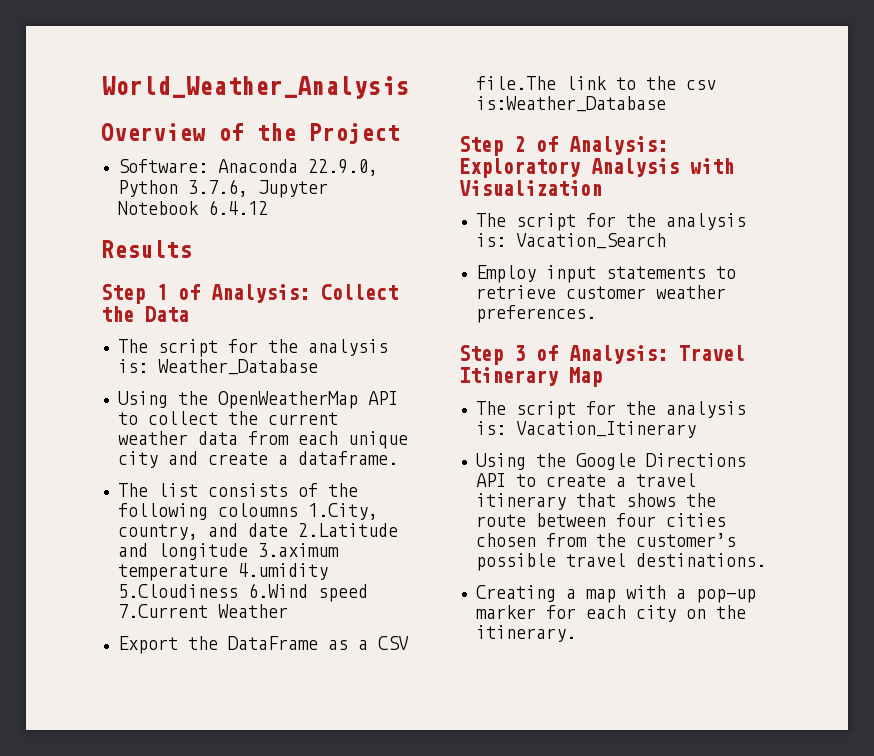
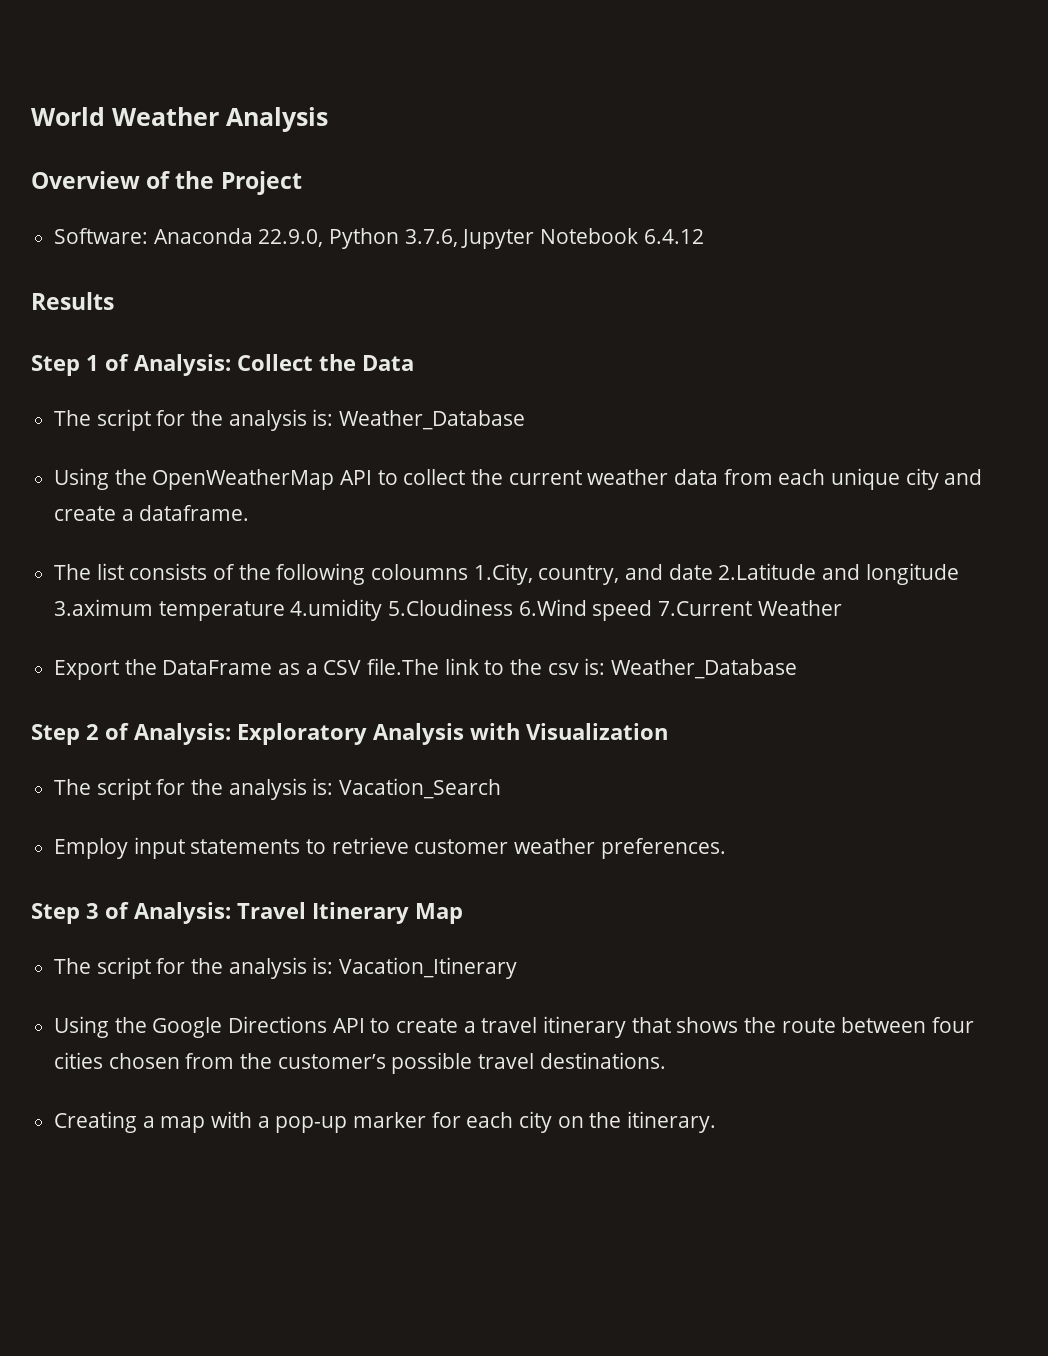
[101,76,409,99] World_Weather_Analysis -> [31,107,328,132] World Weather Analysis
[475,96,666,112] is:Weather_Database -> [584,658,798,679] is: Weather_Database

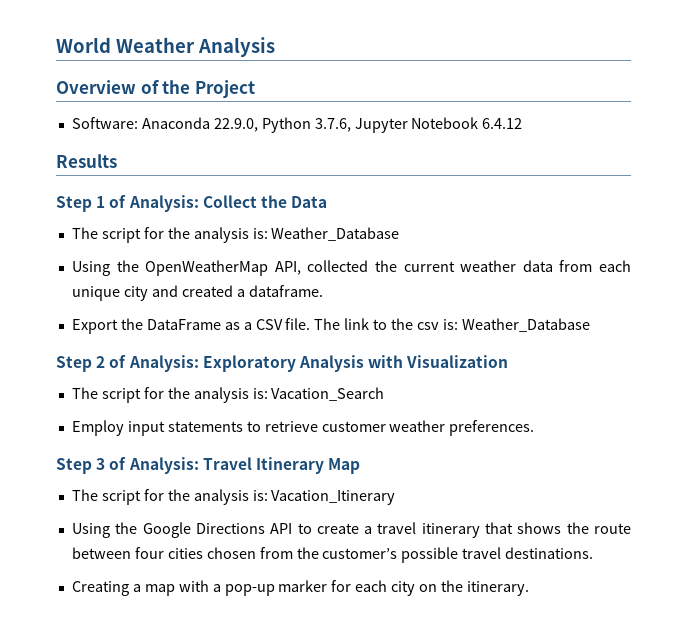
[340,469,466,485] API to collect -> [274,260,369,275] API, collected
[54,506,117,521] create -> [181,285,233,297] created
[54,563,959,585] [54,599,842,621] // The list consists of the following coloumns 1.City, country, and date 2.Latitude and longitude 3.aximum temperature 4.umidity 5.Cloudiness 6.Wind speed 7.Current Weather -> (323, 291) none
[367,658,440,675] file.The -> [285,318,341,330] file. The

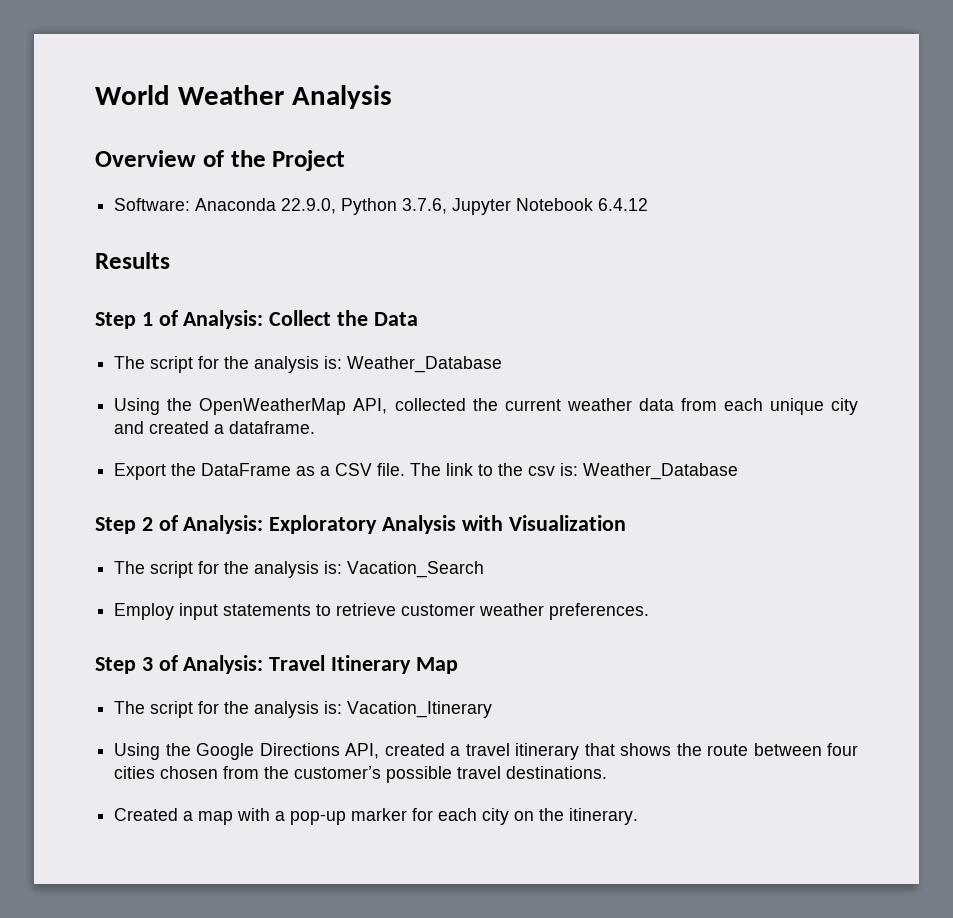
[270,523,359,534] API to create -> [345,743,445,759] API, created
[71,581,129,596] Creating -> [114,808,179,821] Created

